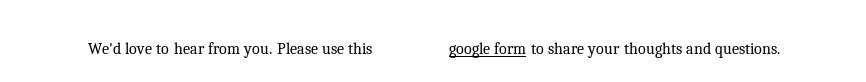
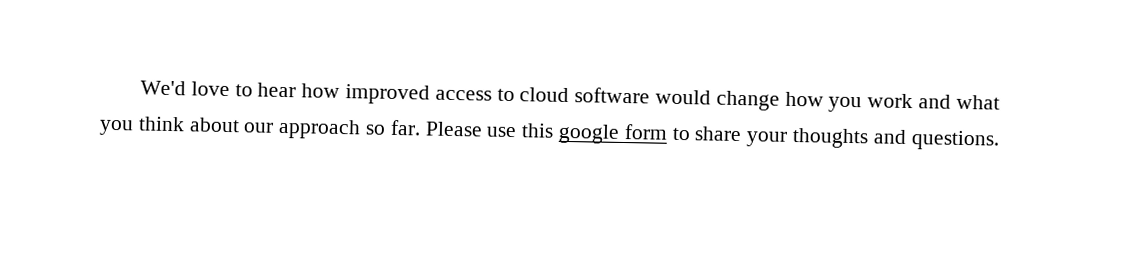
[207,42,273,58] from you. -> [301,83,1000,113] [99,116,421,140] how improved access to cloud software would change how you work and what you think about our approach so far.

